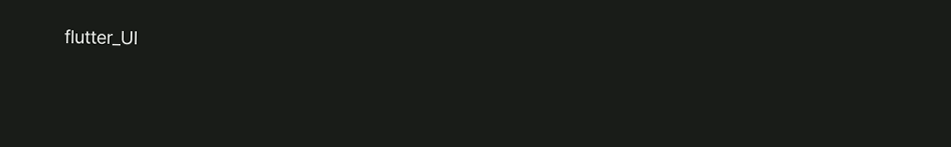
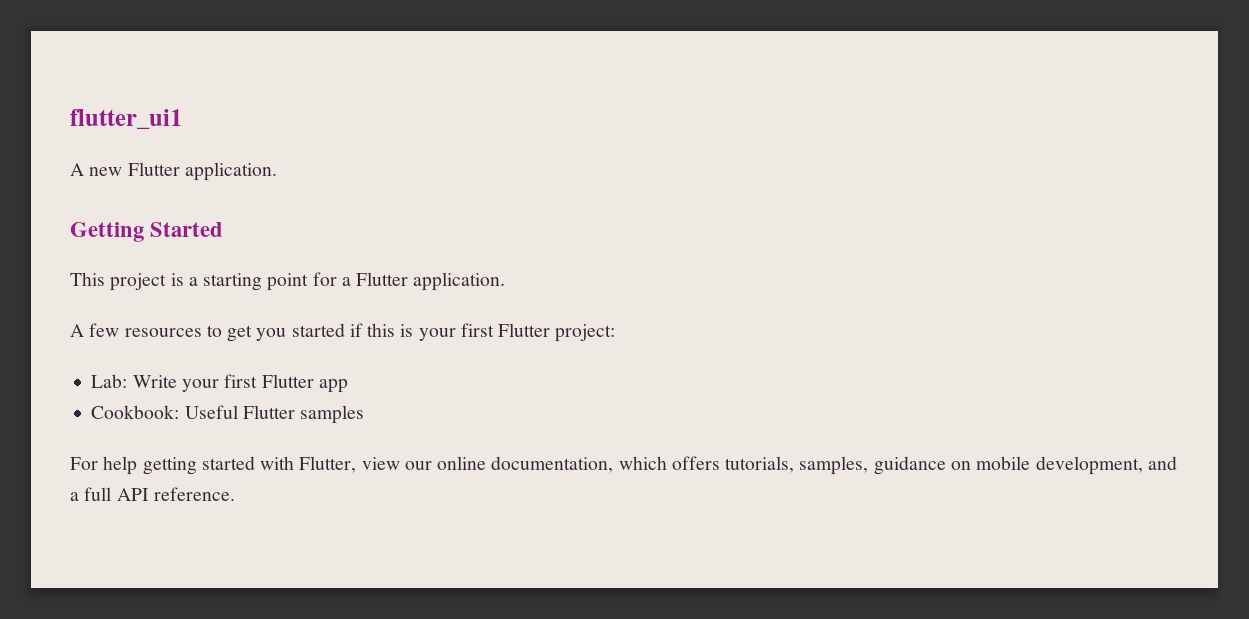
[64,29,139,47] flutter_UI -> [70,109,182,129] [70,162,277,181] [70,222,224,242] [70,272,506,291] [70,323,616,342] [91,374,348,393] [91,405,365,424] [70,456,1177,475] [70,487,235,501] flutter_ui1 // A new Flutter application. // Getting Started // This project is a starting point for a Flutter application. // A few resources to get you started if this is your first Flutter project: // Lab: Write your first Flutter app // Cookbook: Useful Flutter samples // For help getting started with Flutter, view our online documentation, which offers tutorials, samples, guidance on mobile development, and a full API reference.

